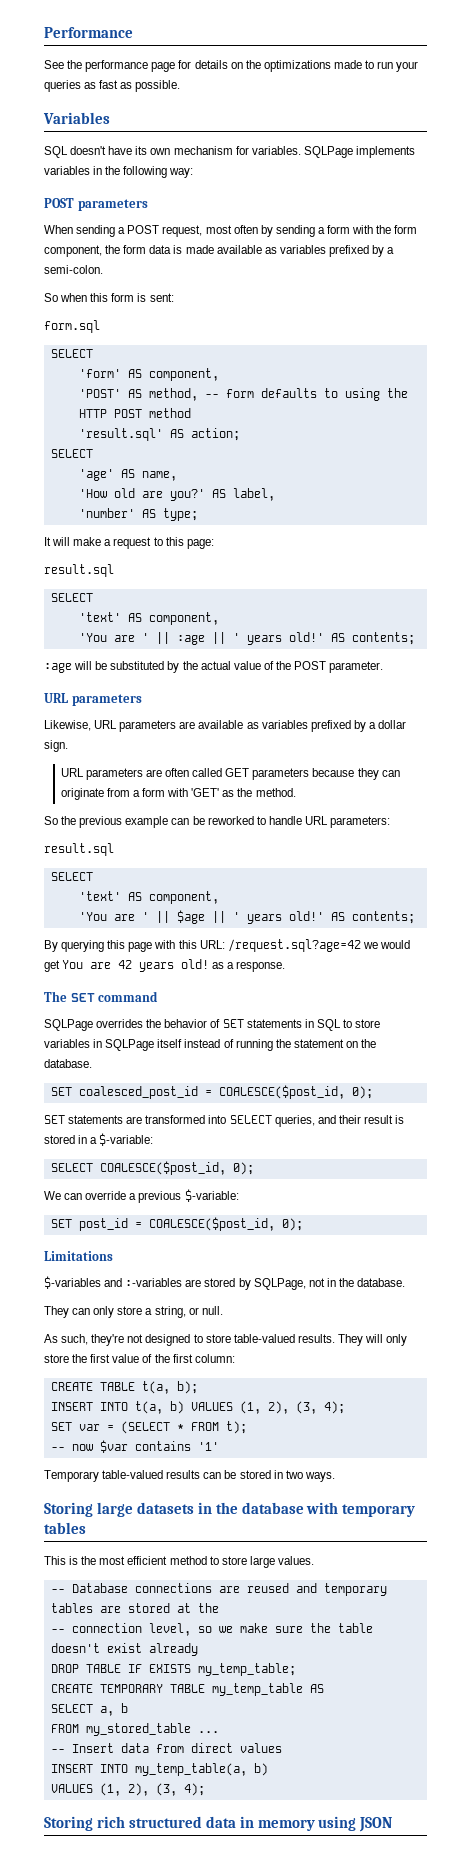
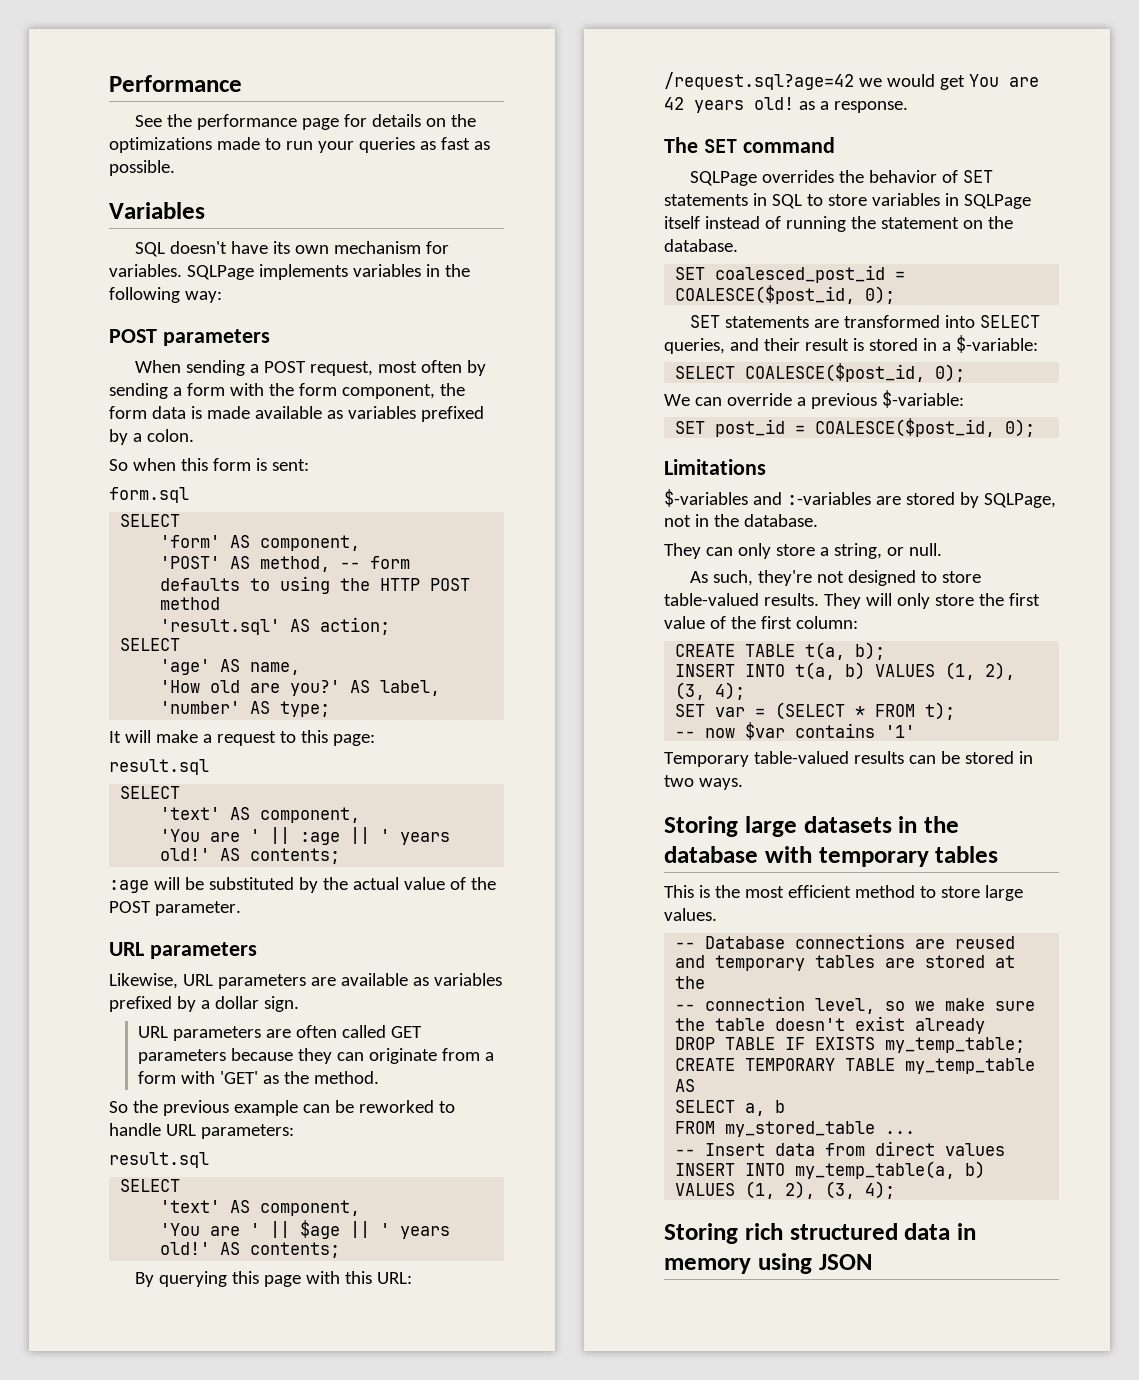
[44,265,103,274] semi-colon. -> [146,429,194,442] colon.

